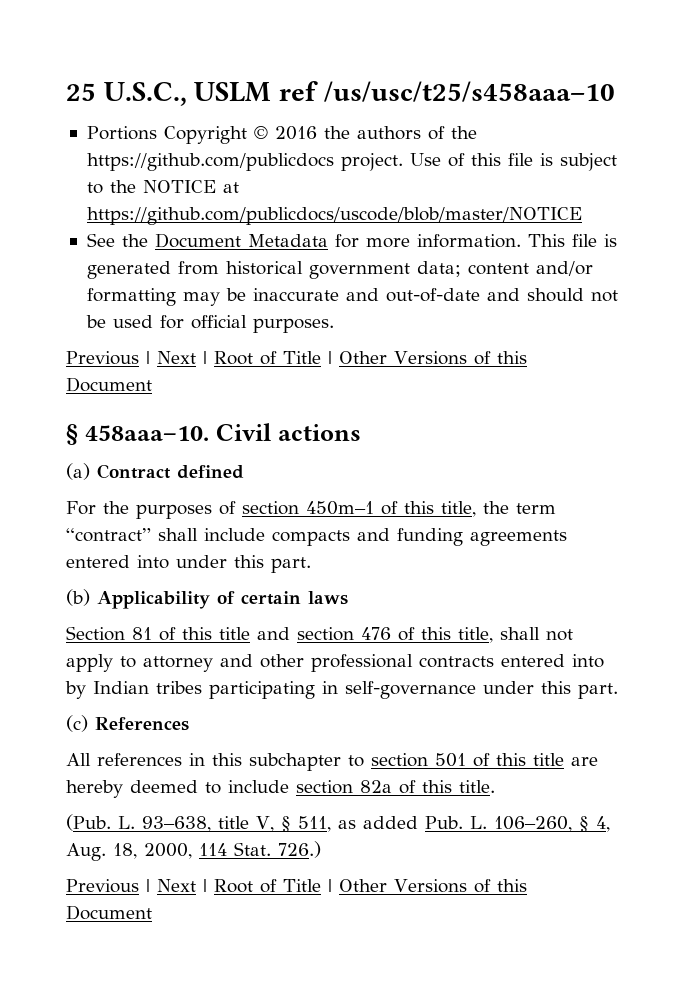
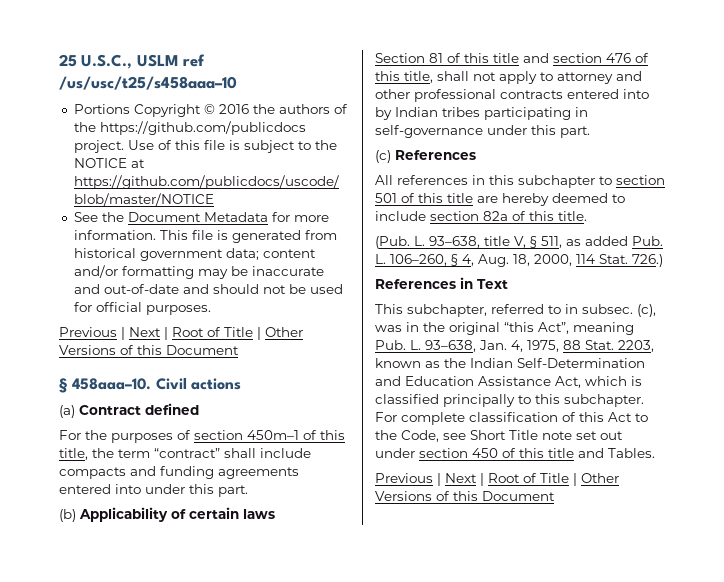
(321, 849) none -> [375,277,508,289] [375,304,656,317] [375,322,634,335] [375,340,654,352] [375,358,645,368] [375,376,642,388] [375,394,644,407] [375,412,648,425] [375,430,623,442] [375,448,655,458] // References in Text // This subchapter, referred to in subsec. (c), was in the original “this Act”, meaning Pub. L. 93–638, Jan. 4, 1975, 88 Stat. 2203, known as the Indian Self-Determination and Education Assistance Act, which is classified principally to this subchapter. For complete classification of this Act to the Code, see Short Title note set out under section 450 of this title and Tables.

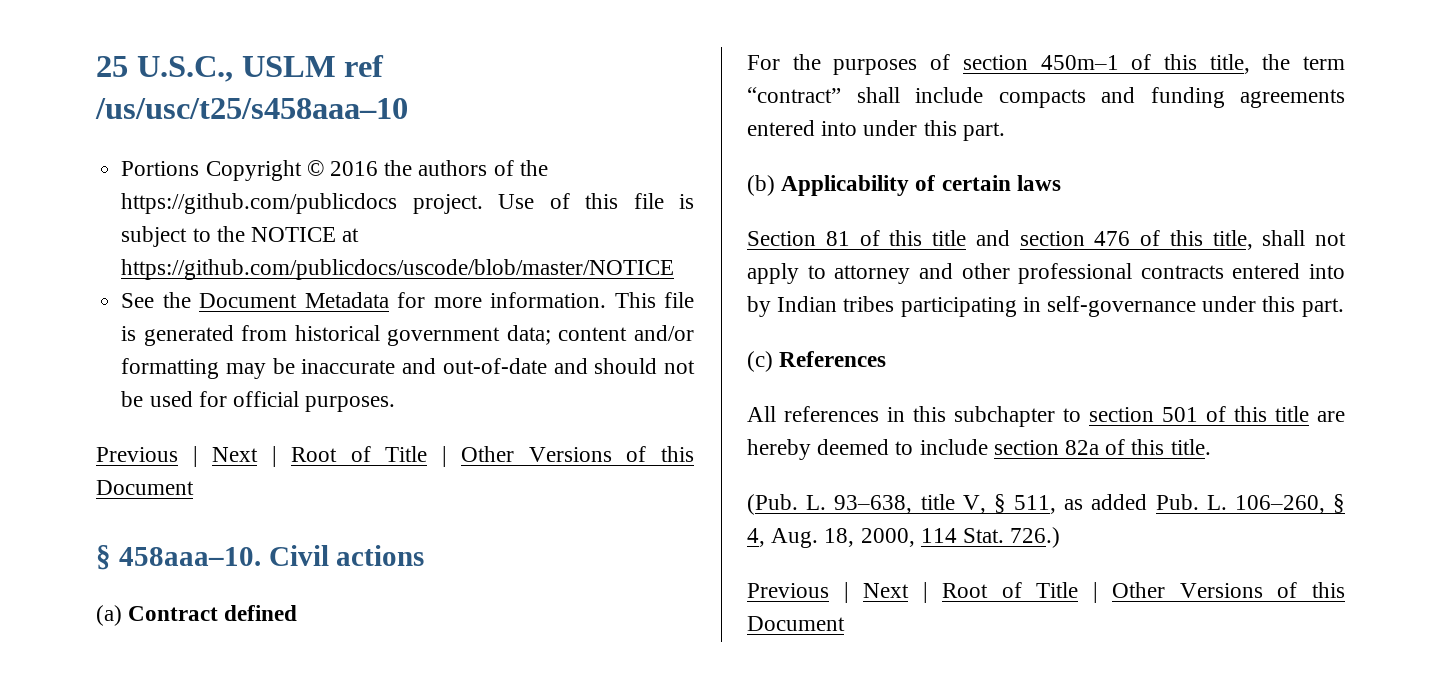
[375,277,508,289] [375,304,656,317] [375,322,634,335] [375,340,654,352] [375,358,645,368] [375,376,642,388] [375,394,644,407] [375,412,648,425] [375,430,623,442] [375,448,655,458] // References in Text // This subchapter, referred to in subsec. (c), was in the original “this Act”, meaning Pub. L. 93–638, Jan. 4, 1975, 88 Stat. 2203, known as the Indian Self-Determination and Education Assistance Act, which is classified principally to this subchapter. For complete classification of this Act to the Code, see Short Title note set out under section 450 of this title and Tables. -> (1061, 537) none

